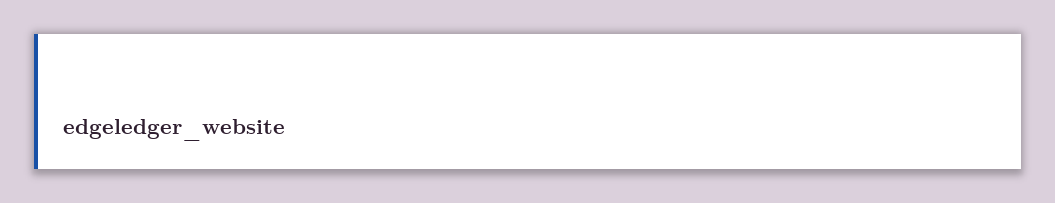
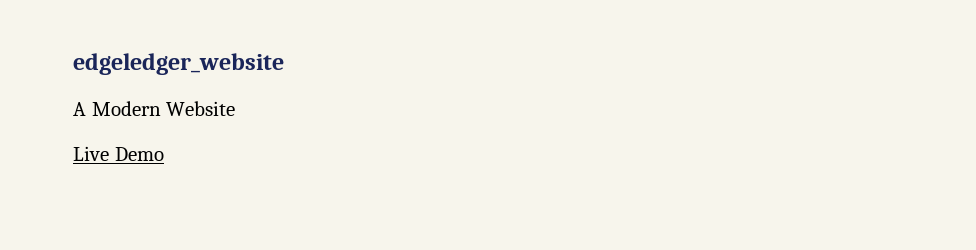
(285, 130) none -> [73,101,236,116] [73,146,164,161] // A Modern Website // Live Demo

